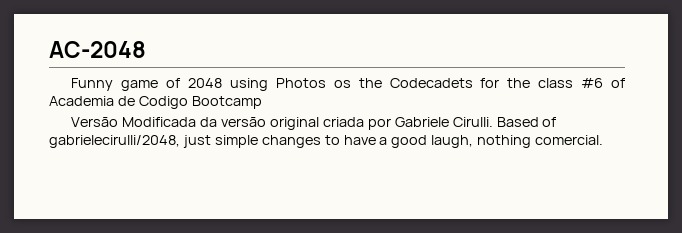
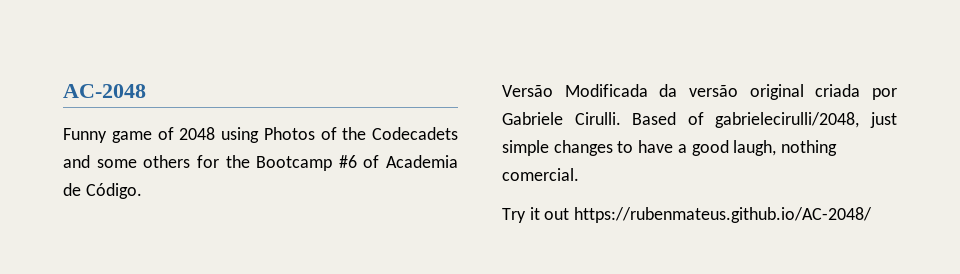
[333,80,351,88] os -> [320,127,337,140] of
(473, 83) none -> [63,155,191,168] and some others
[538,78,574,88] class -> [256,156,333,171] Bootcamp
[138,96,262,109] Codigo Bootcamp -> [85,183,142,199] Código.
(604, 140) none -> [502,207,873,223] // Try it out https://rubenmateus.github.io/AC-2048/

